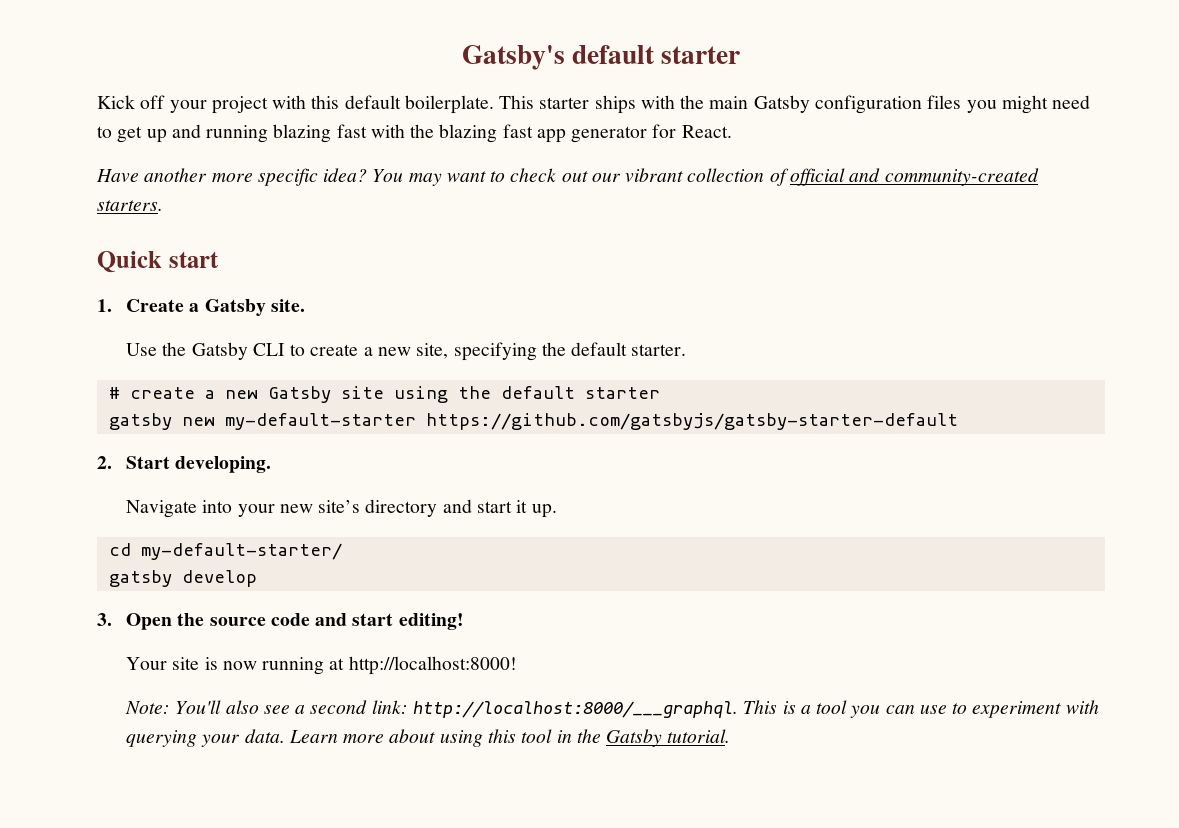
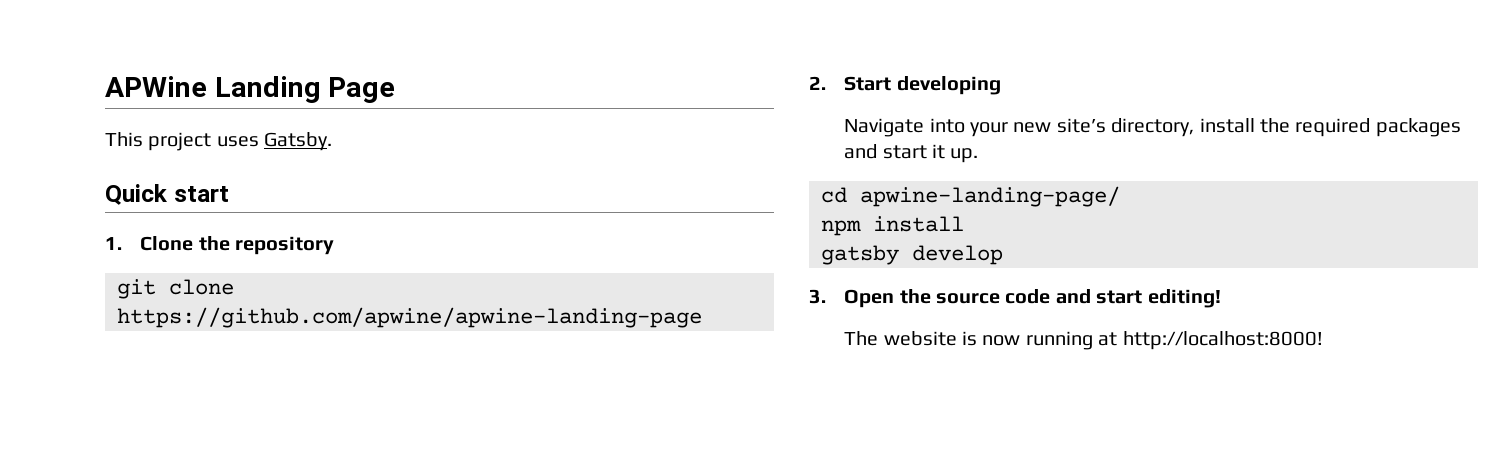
[461,45,741,70] [97,95,1091,114] [97,124,732,143] [96,168,1039,186] [97,200,163,211] [97,251,219,273] [97,299,305,316] [126,342,687,361] [108,386,660,403] [108,413,958,430] Gatsby's default starter // Kick off your project with this default boilerplate. This starter ships with the main Gatsby configuration files you might need to get up and running blazing fast with the blazing fast app generator for React. // Have another more specific idea? You may want to check out our vibrant collection of official and community-created starters. // Quick start // 1. Create a Gatsby site. // Use the Gatsby CLI to create a new site, specifying the default starter. // # create a new Gatsby site using the default starter // gatsby new my-default-starter https://github.com/gatsbyjs/gatsby-starter-default -> [105,76,396,103] [105,132,333,151] [105,184,229,205] [105,236,335,255] [117,279,234,299] [117,307,702,328] APWine Landing Page // This project uses Gatsby. // Quick start // 1. Clone the repository // git clone https://github.com/apwine/apwine-landing-page
[175,456,272,473] developing. -> [896,76,1001,95] developing
[365,499,438,517] directory -> [1111,118,1461,137] directory, install the required packages
[140,543,342,560] my-default-starter/ -> [860,186,1120,207] [821,216,964,236] apwine-landing-page/ // npm install
[126,657,200,670] Your site -> [844,331,957,346] The website
[125,700,1099,718] [126,729,731,747] // Note: You'll also see a second link: http://localhost:8000/___graphql. This is a tool you can use to experiment with querying your data. Learn more about using this tool in the Gatsby tutorial. -> (1323, 340) none

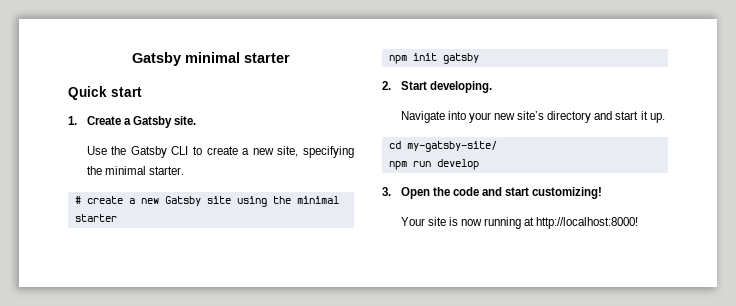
[105,76,396,103] [105,132,333,151] [105,184,229,205] [105,236,335,255] [117,279,234,299] [117,307,702,328] APWine Landing Page // This project uses Gatsby. // Quick start // 1. Clone the repository // git clone https://github.com/apwine/apwine-landing-page -> [132,52,290,66] [68,86,142,100] [68,116,196,128] [86,146,354,158] [86,166,184,175] [74,196,339,207] [74,214,117,222] [388,53,479,64] Gatsby minimal starter // Quick start // 1. Create a Gatsby site. // Use the Gatsby CLI to create a new site, specifying the minimal starter. // # create a new Gatsby site using the minimal starter // npm init gatsby
[896,76,1001,95] developing -> [429,81,492,93] developing.
[1111,118,1461,137] directory, install the required packages -> [547,111,592,123] directory
[860,186,1120,207] [821,216,964,236] [821,245,899,265] apwine-landing-page/ // npm install // gatsby -> [406,141,497,152] [388,161,431,170] my-gatsby-site/ // npm run
[936,293,1001,304] source -> (450, 191) none
[1147,289,1221,308] [844,331,957,346] editing! // The website -> [532,187,603,199] [400,217,446,226] customizing! // Your site

